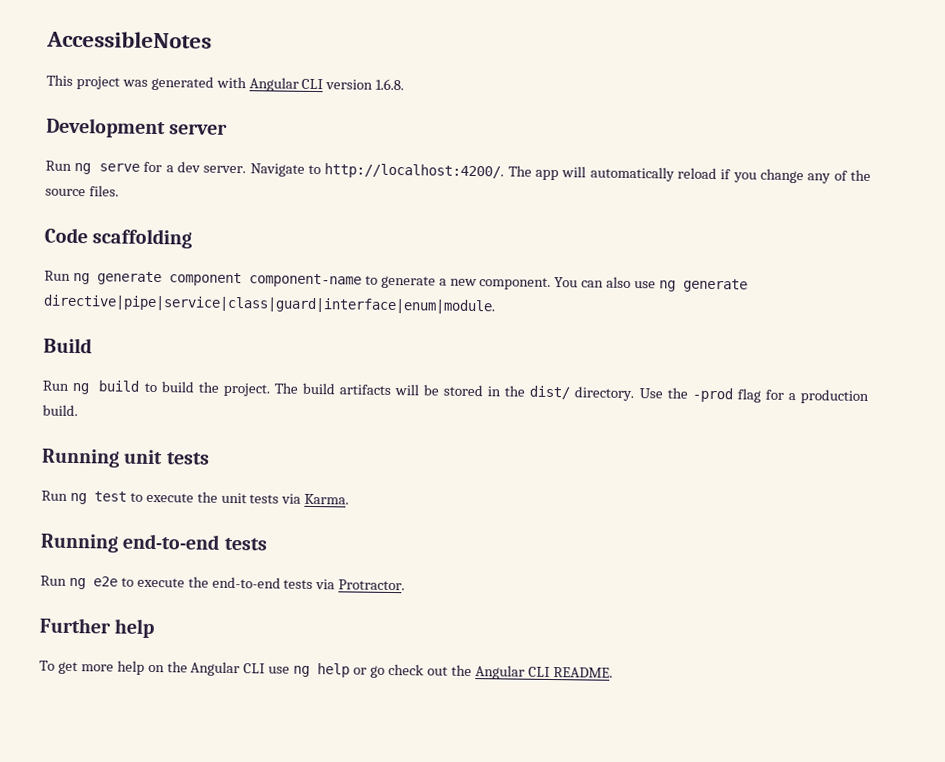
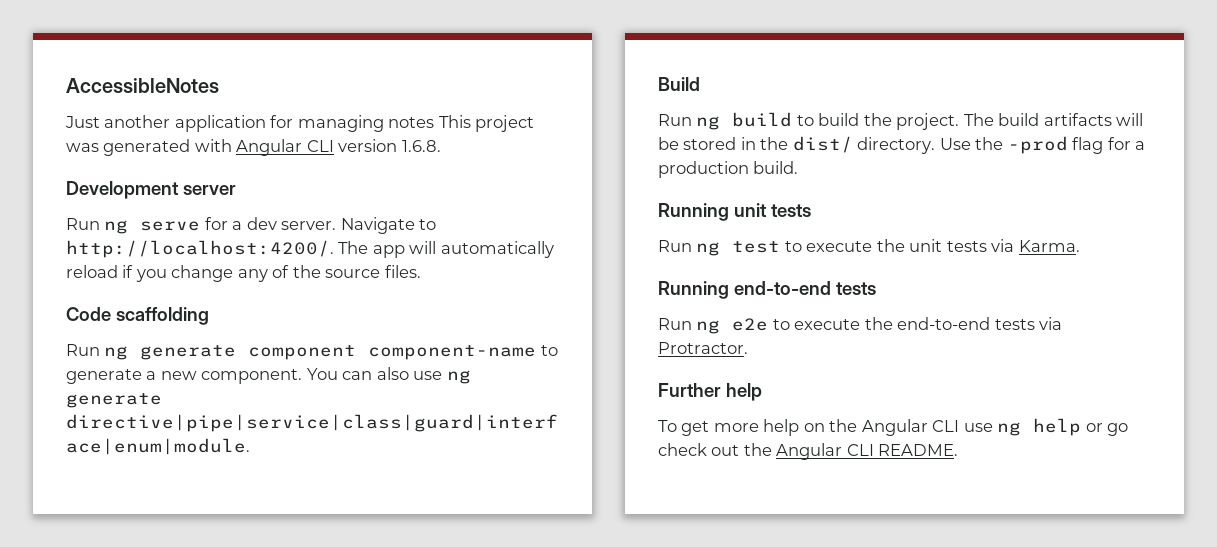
(212, 39) none -> [65,115,435,132] Just another application for managing notes

